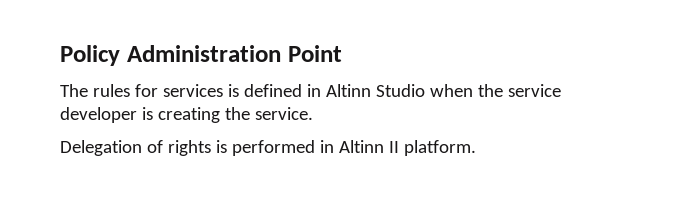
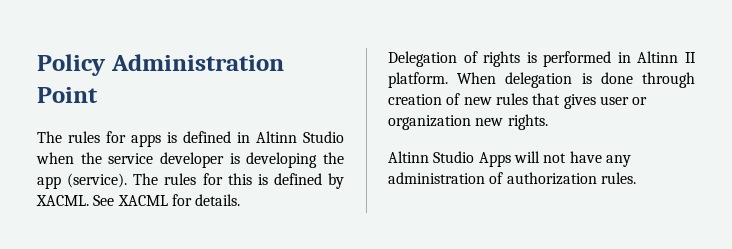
[162,84,223,97] services -> [131,134,161,147] apps
[157,107,313,123] creating the service. -> [246,152,345,168] [37,173,344,189] [36,194,241,206] developing the app (service). The rules for this is defined by XACML. See XACML for details.
(476, 148) none -> [457,72,695,88] [388,93,648,109] [388,114,548,130] [388,151,631,167] [388,172,636,185] When delegation is done through creation of new rules that gives user or organization new rights. // Altinn Studio Apps will not have any administration of authorization rules.

